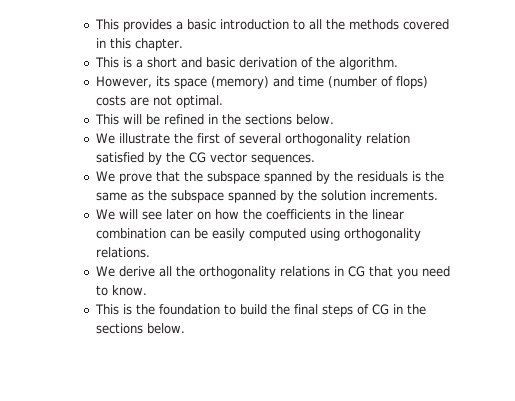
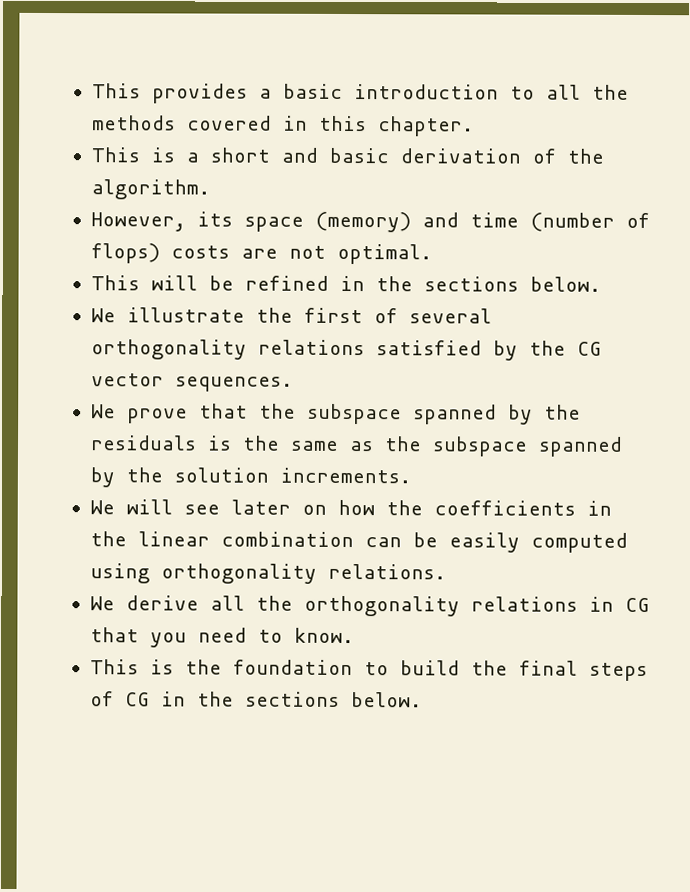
[366,133,411,144] relation -> [258,339,366,356] relations

